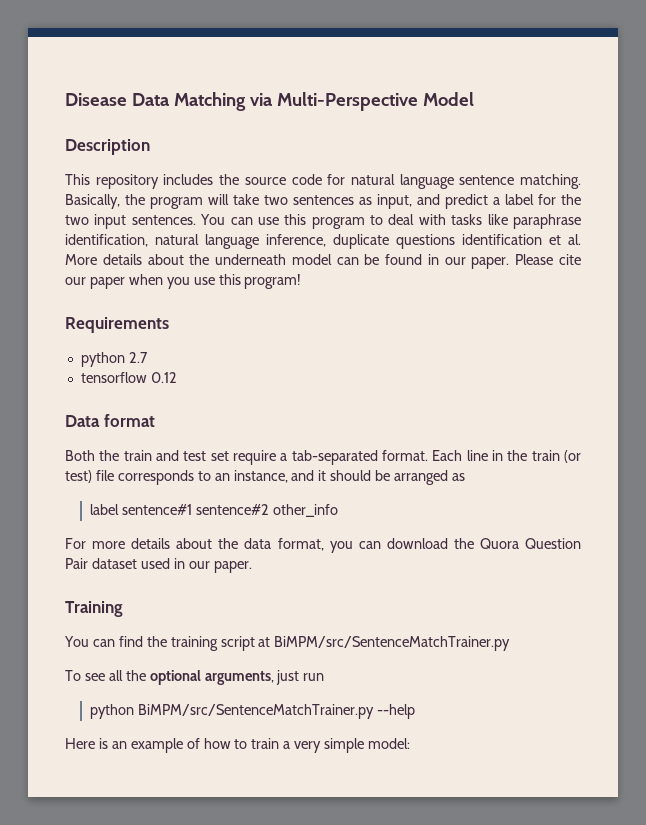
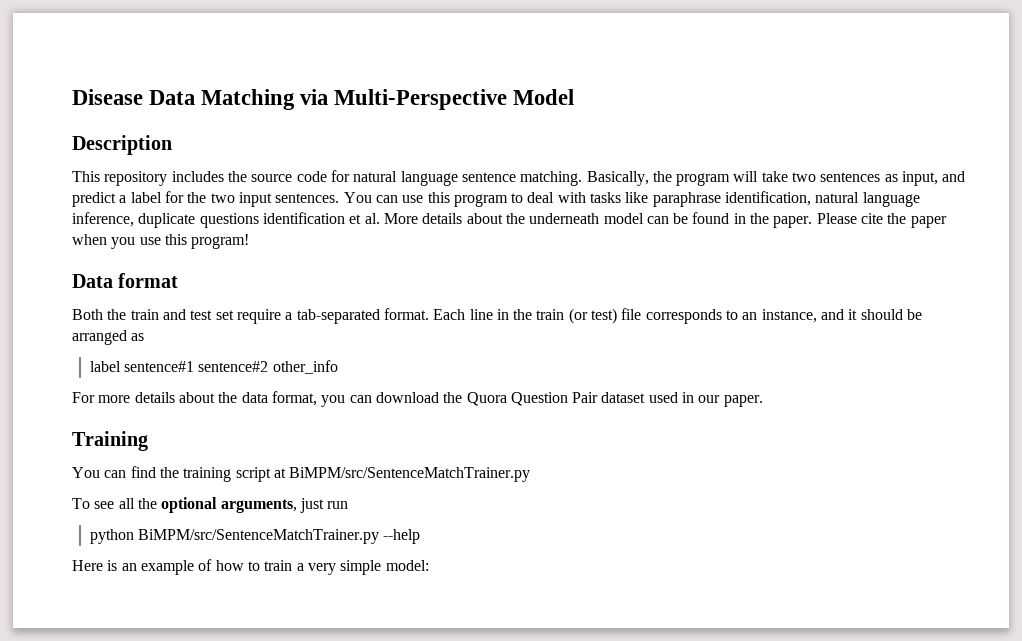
[444,257,466,265] our -> [750,213,770,224] the
[65,277,86,285] our -> [887,213,907,224] the
[65,317,169,333] [80,352,148,367] [80,372,177,383] // Requirements // python 2.7 // tensorflow 0.12 -> (250, 241) none

